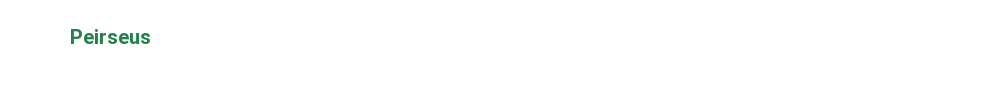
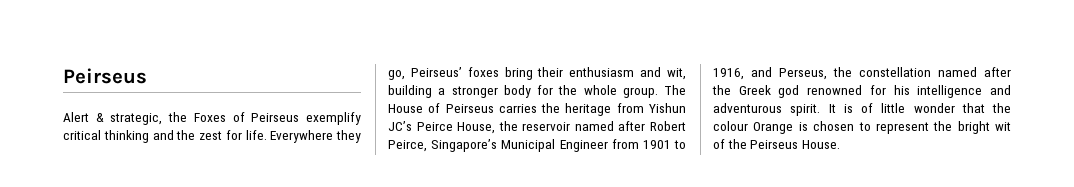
[70,29,151,44] Peirseus -> [63,68,147,84] [63,112,361,125] [63,130,361,143] [388,67,686,80] [388,85,686,98] [388,103,686,116] [388,121,686,134] [388,139,686,152] [713,67,1011,80] [712,85,1011,98] [713,103,1011,116] [713,121,1011,134] [713,139,840,149] Peirseus // Alert & strategic, the Foxes of Peirseus exemplify critical thinking and the zest for life. Everywhere they go, Peirseus’ foxes bring their enthusiasm and wit, building a stronger body for the whole group. The House of Peirseus carries the heritage from Yishun JC’s Peirce House, the reservoir named after Robert Peirce, Singapore’s Municipal Engineer from 1901 to 1916, and Perseus, the constellation named after the Greek god renowned for his intelligence and adventurous spirit. It is of little wonder that the colour Orange is chosen to represent the bright wit of the Peirseus House.

